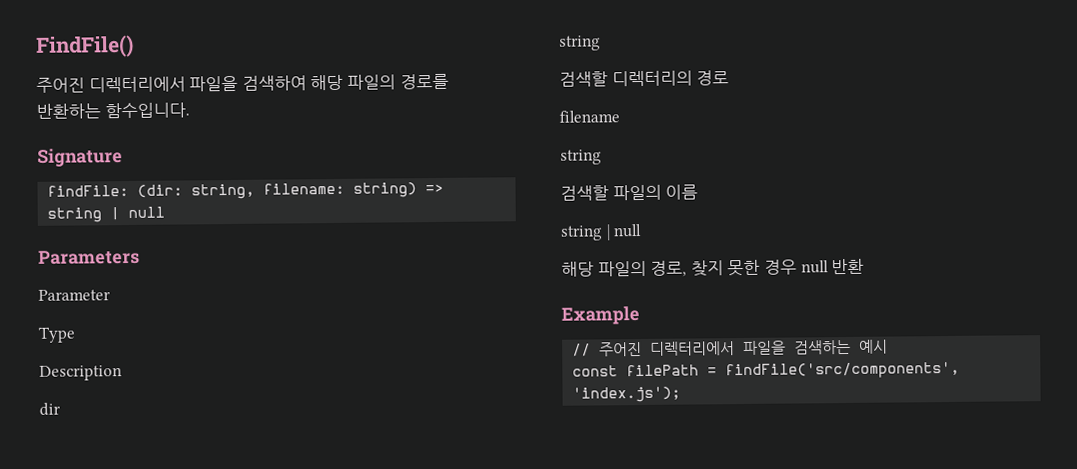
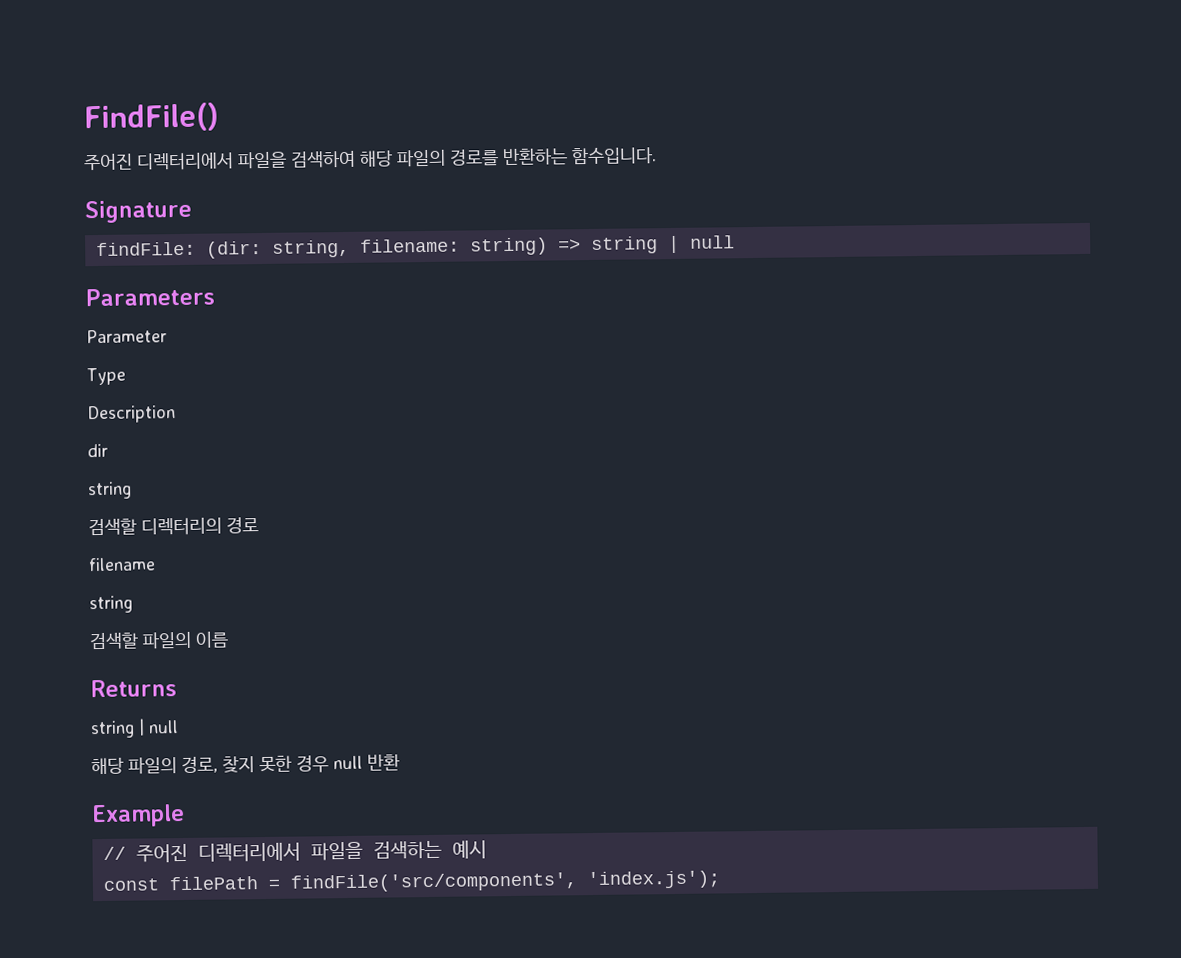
(699, 192) none -> [90,679,177,698] // Returns

